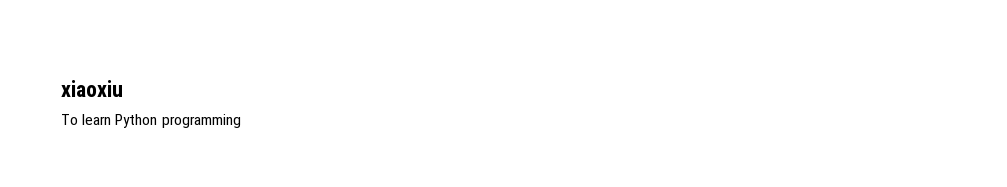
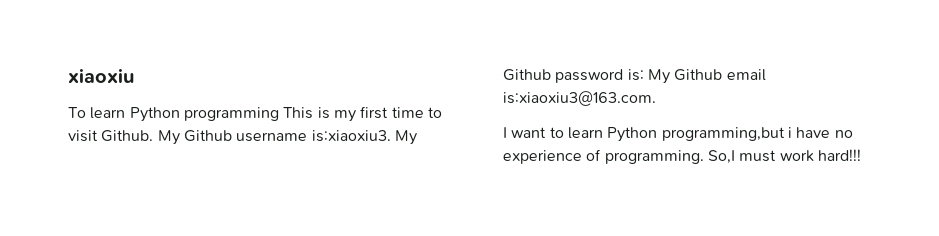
(241, 121) none -> [283,106,442,122] [68,130,417,145] [503,69,766,84] [503,91,656,106] [503,127,853,142] [503,149,861,164] This is my first time to visit Github. My Github username is:xiaoxiu3. My Github password is: My Github email is:xiaoxiu3@163.com. // I want to learn Python programming,but i have no experience of programming. So,I must work hard!!!

